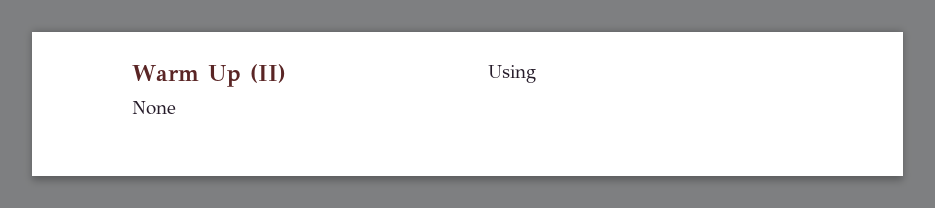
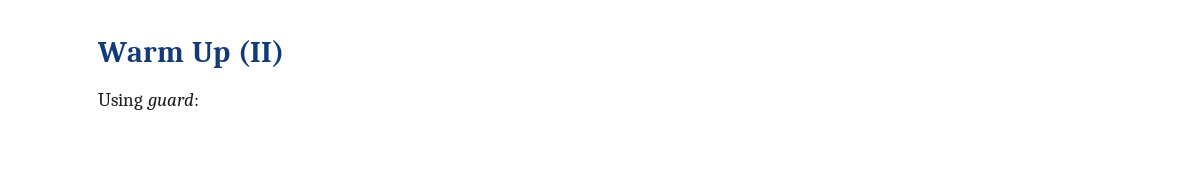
[132,101,176,115] // None -> (285, 53) none
(536, 74) none -> [147,93,200,110] guard:

